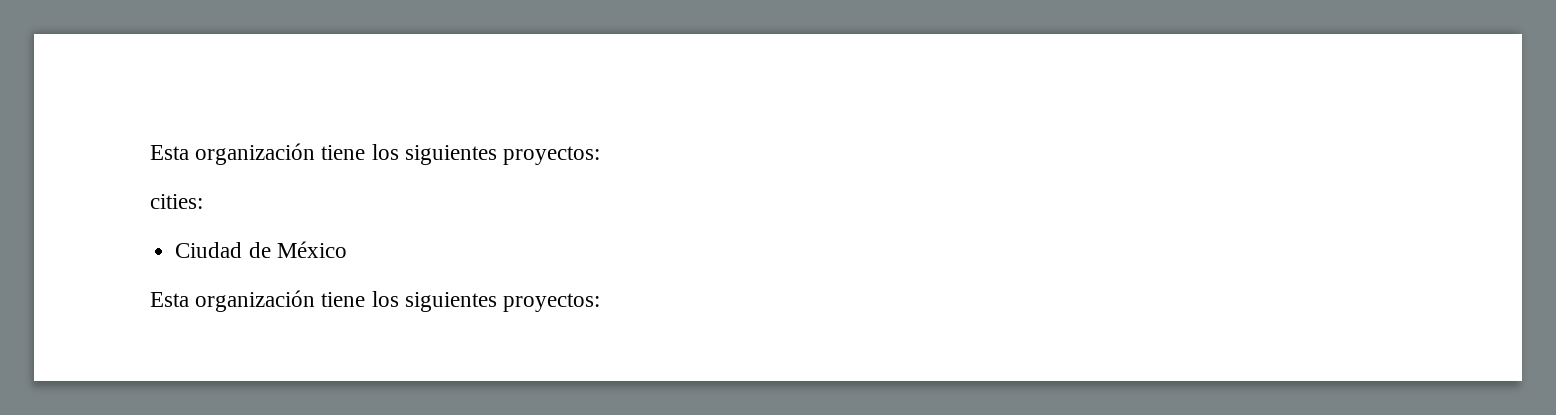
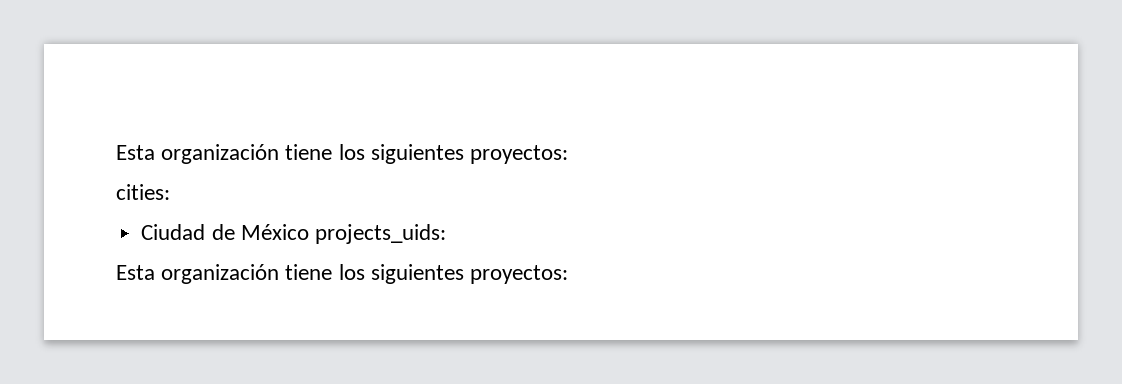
(347, 249) none -> [314,224,446,244] projects_uids:

